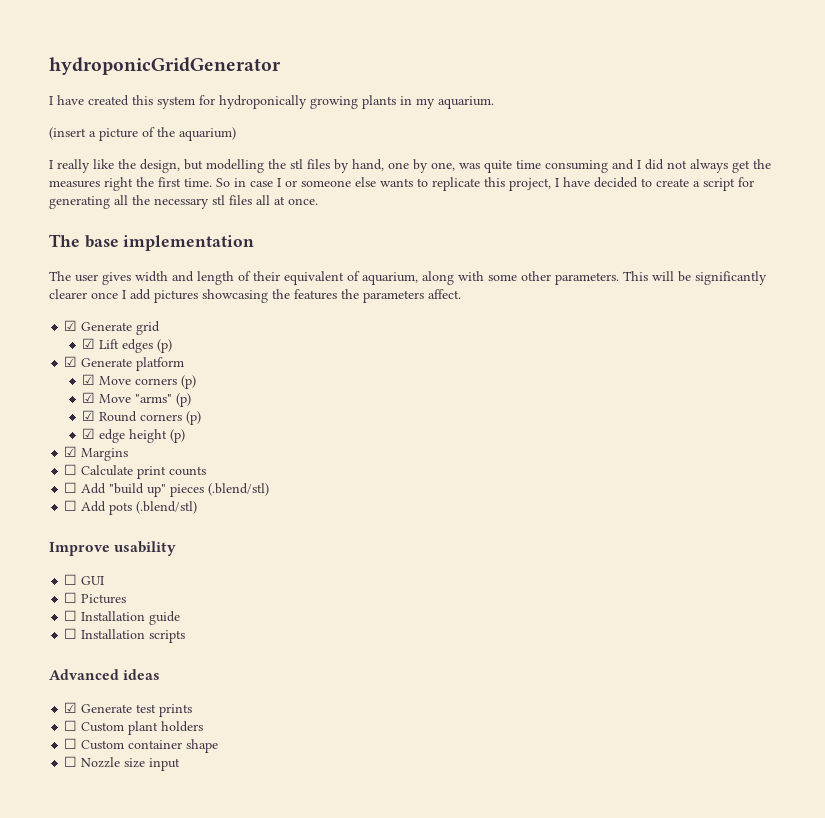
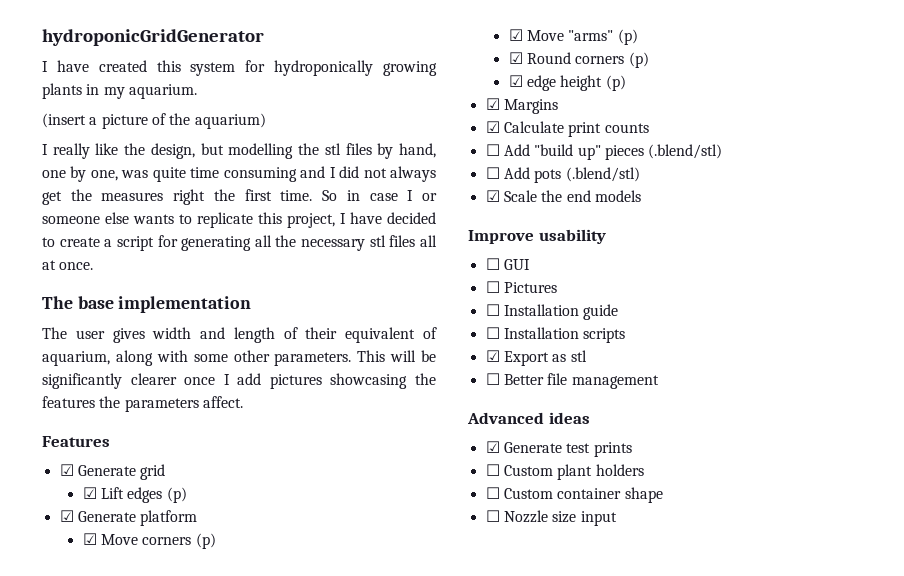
(461, 294) none -> [42,436,110,447] // Features
[64,464,78,475] ☐ -> [485,121,500,133] ☑
(198, 507) none -> [485,190,641,202] // ☑ Scale the end models
(186, 636) none -> [485,350,587,366] [485,373,659,389] // ☑ Export as stl // ☐ Better file management

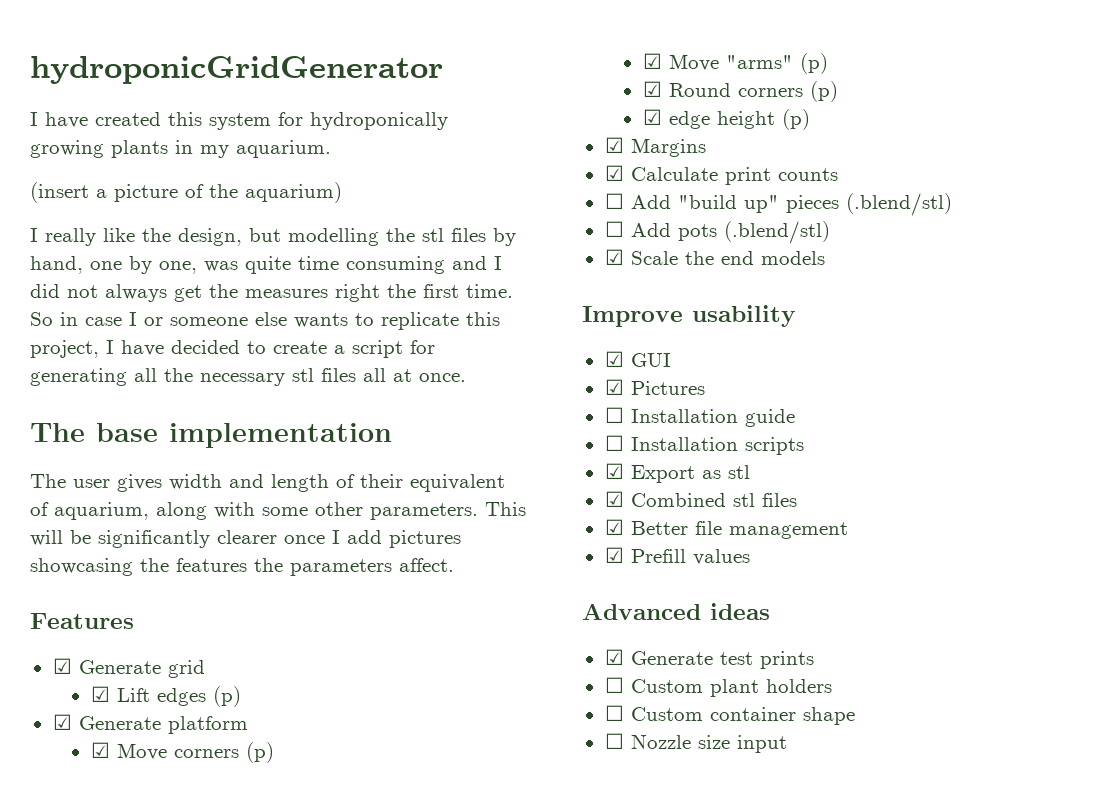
[485,258,500,270] ☐ -> [604,351,624,367] ☑
[485,281,500,293] ☐ -> [604,379,624,395] ☑
[485,373,500,385] ☐ -> [604,491,797,507] [604,519,624,535] ☑ Combined stl files // ☑
(659, 382) none -> [604,547,750,565] // ☑ Prefill values

